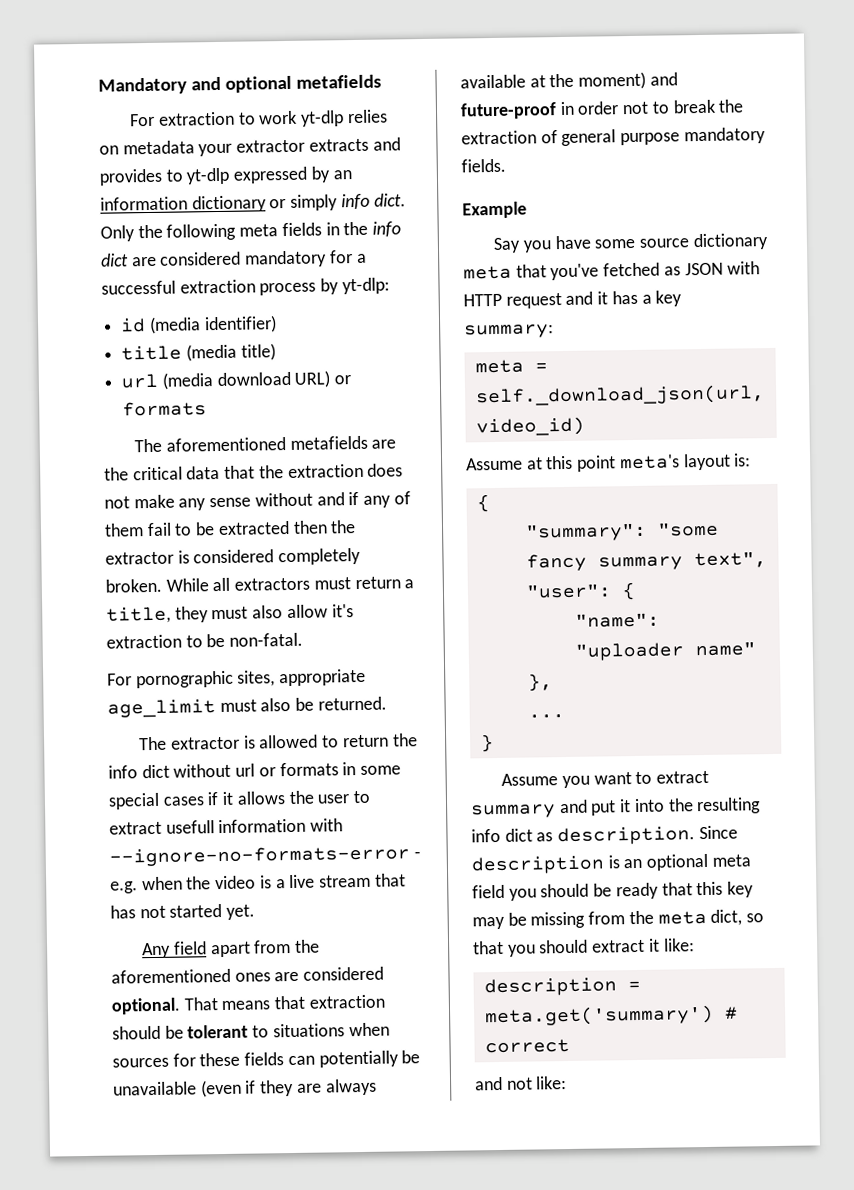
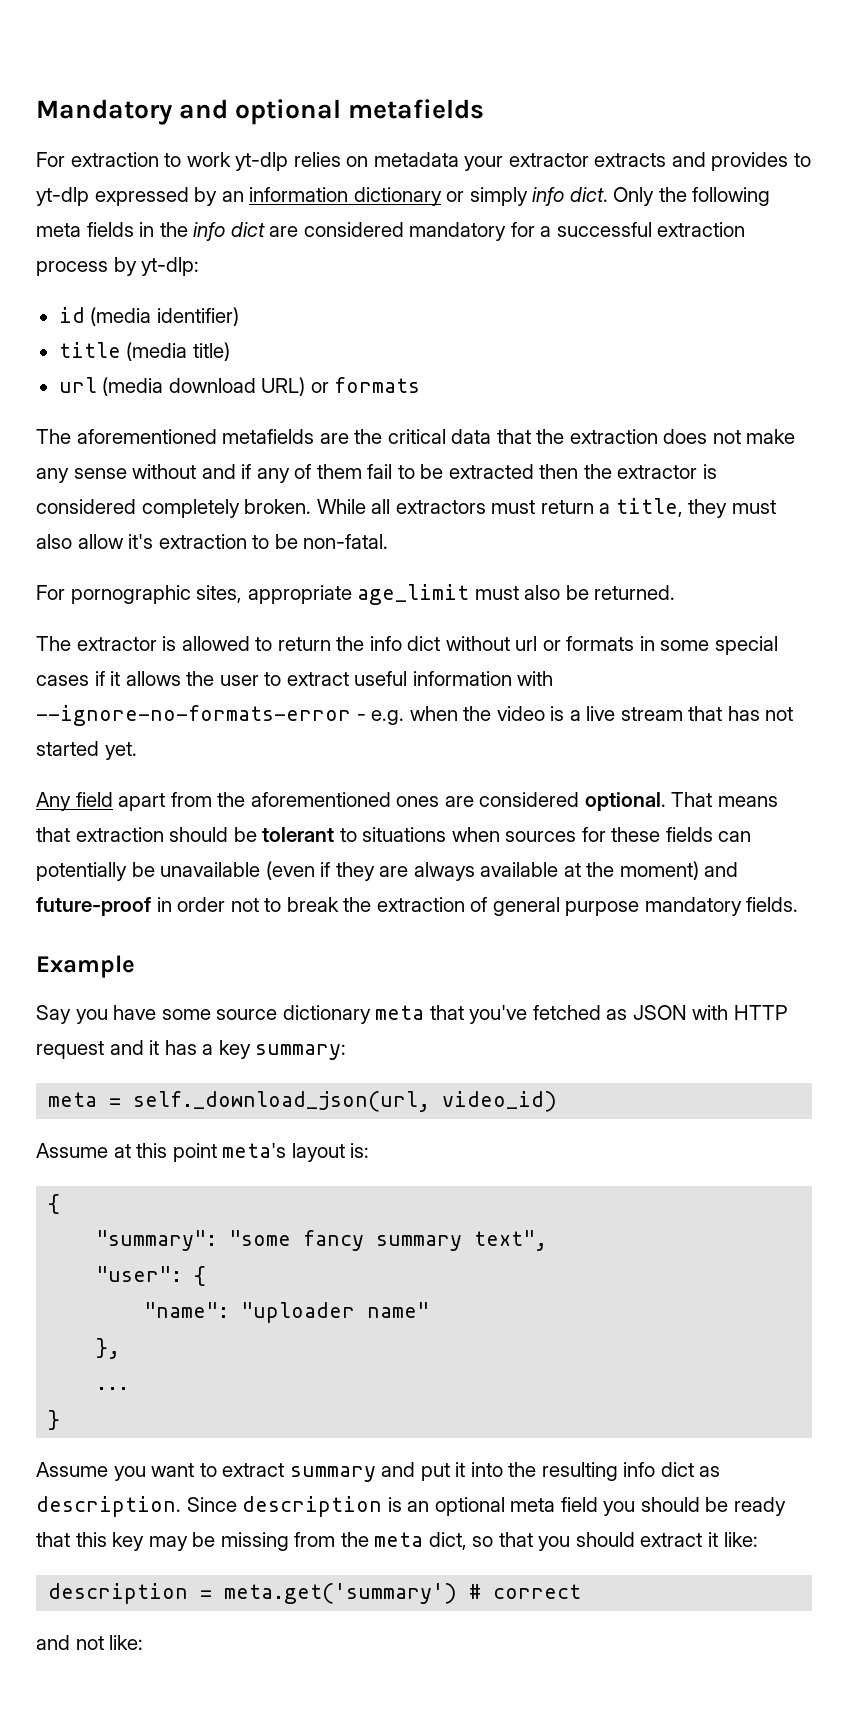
[165,820,215,834] usefull -> [354,671,408,686] useful

